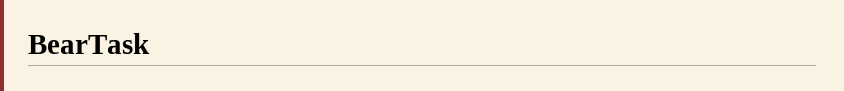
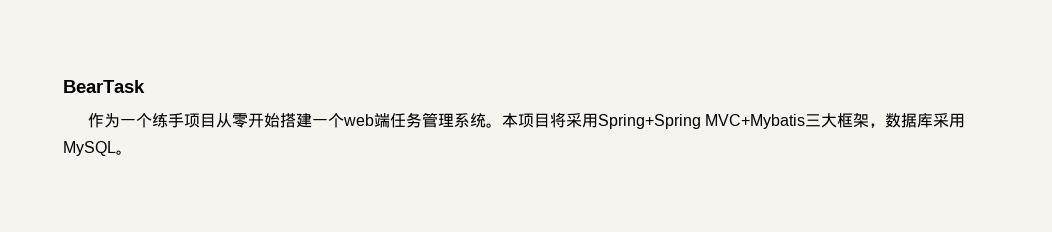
(150, 43) none -> [87,112,966,129] [63,141,132,156] // 作为一个练手项目从零开始搭建一个web端任务管理系统。本项目将采用Spring+Spring MVC+Mybatis三大框架，数据库采用MySQL。

